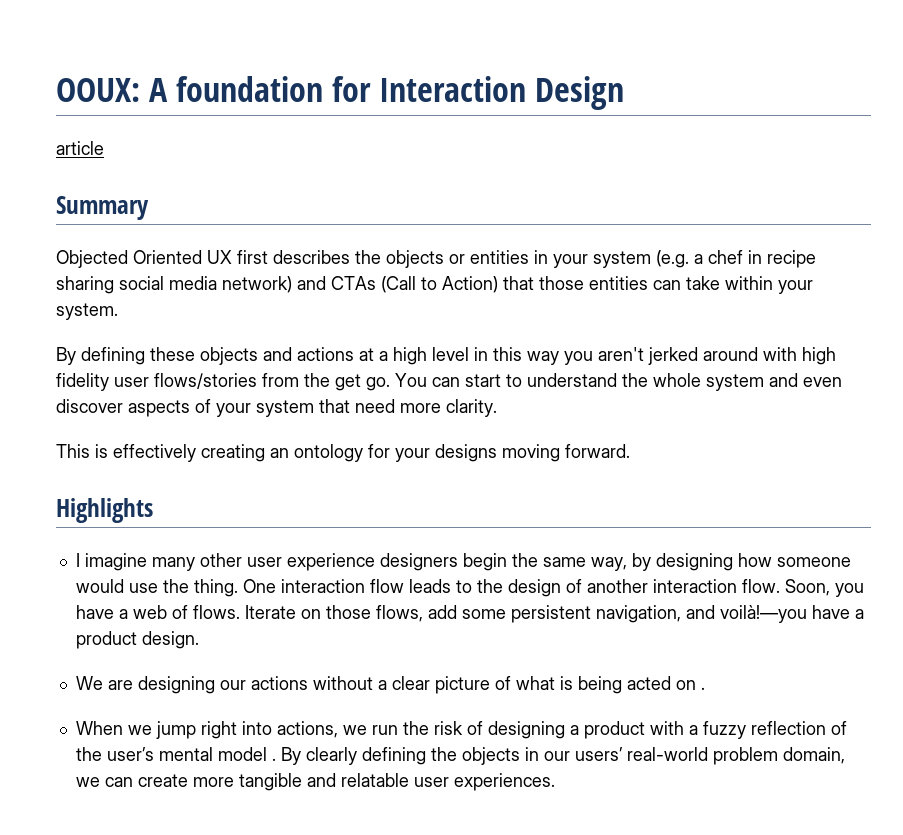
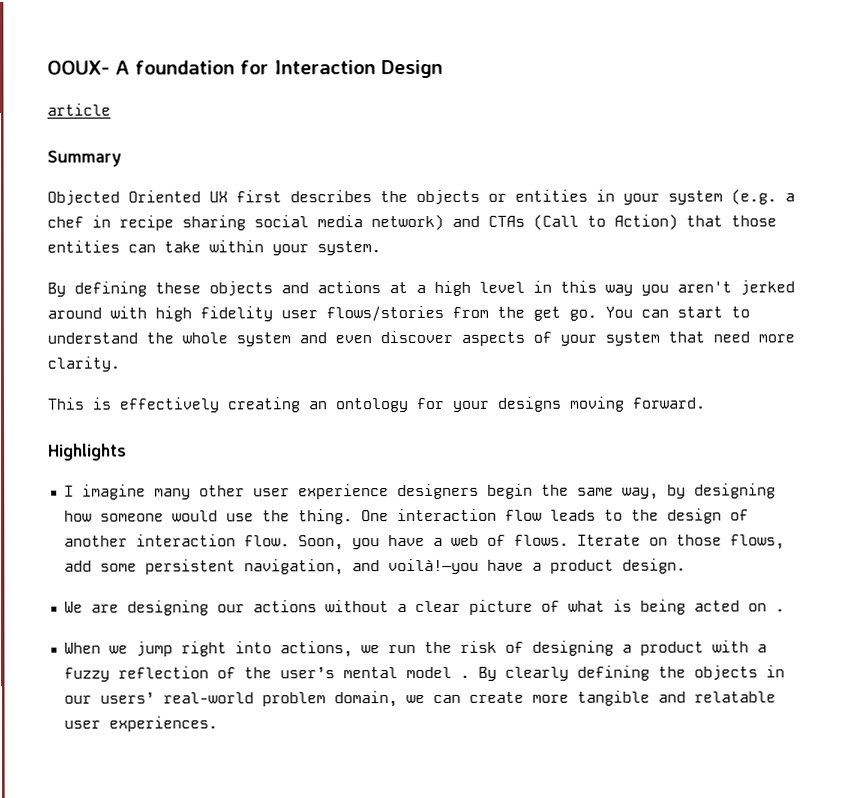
[56,78,140,102] OOUX: -> [47,60,110,75] OOUX-

